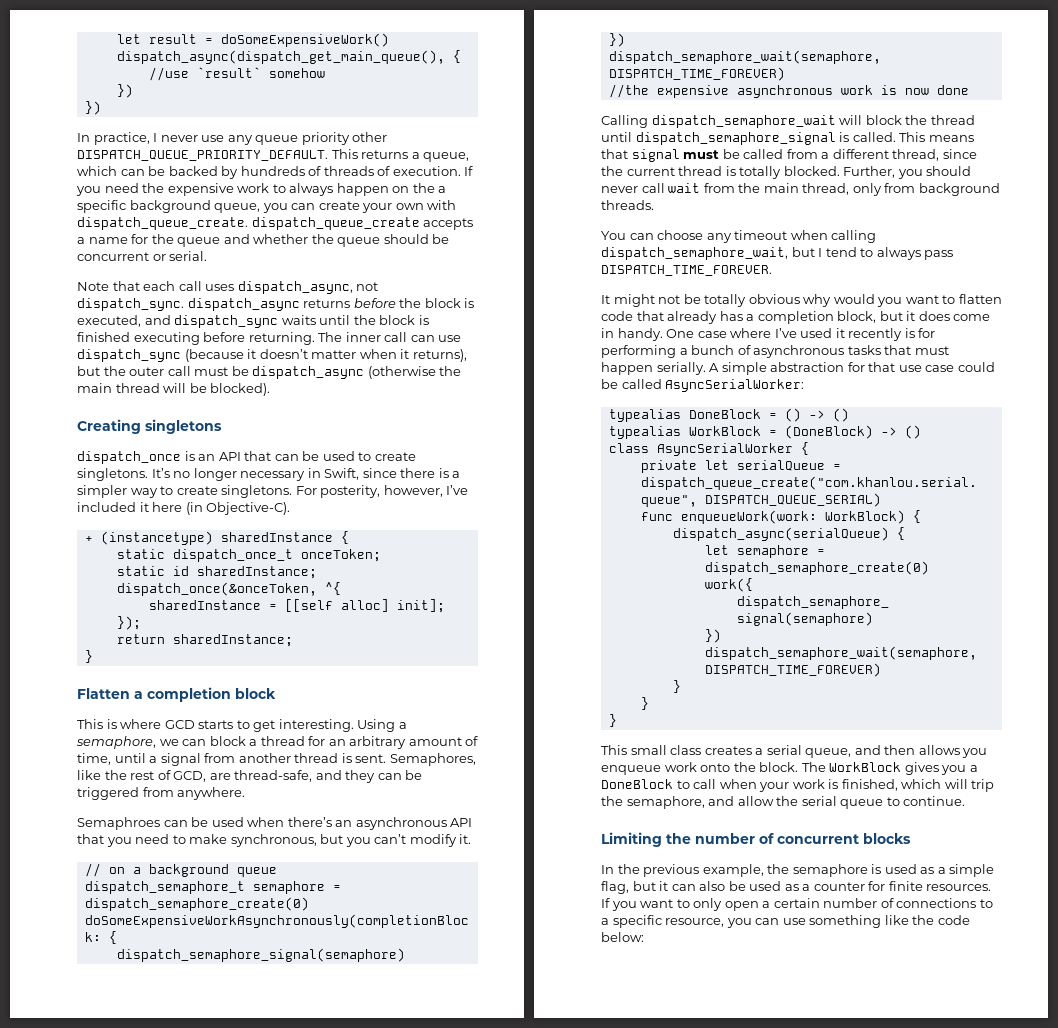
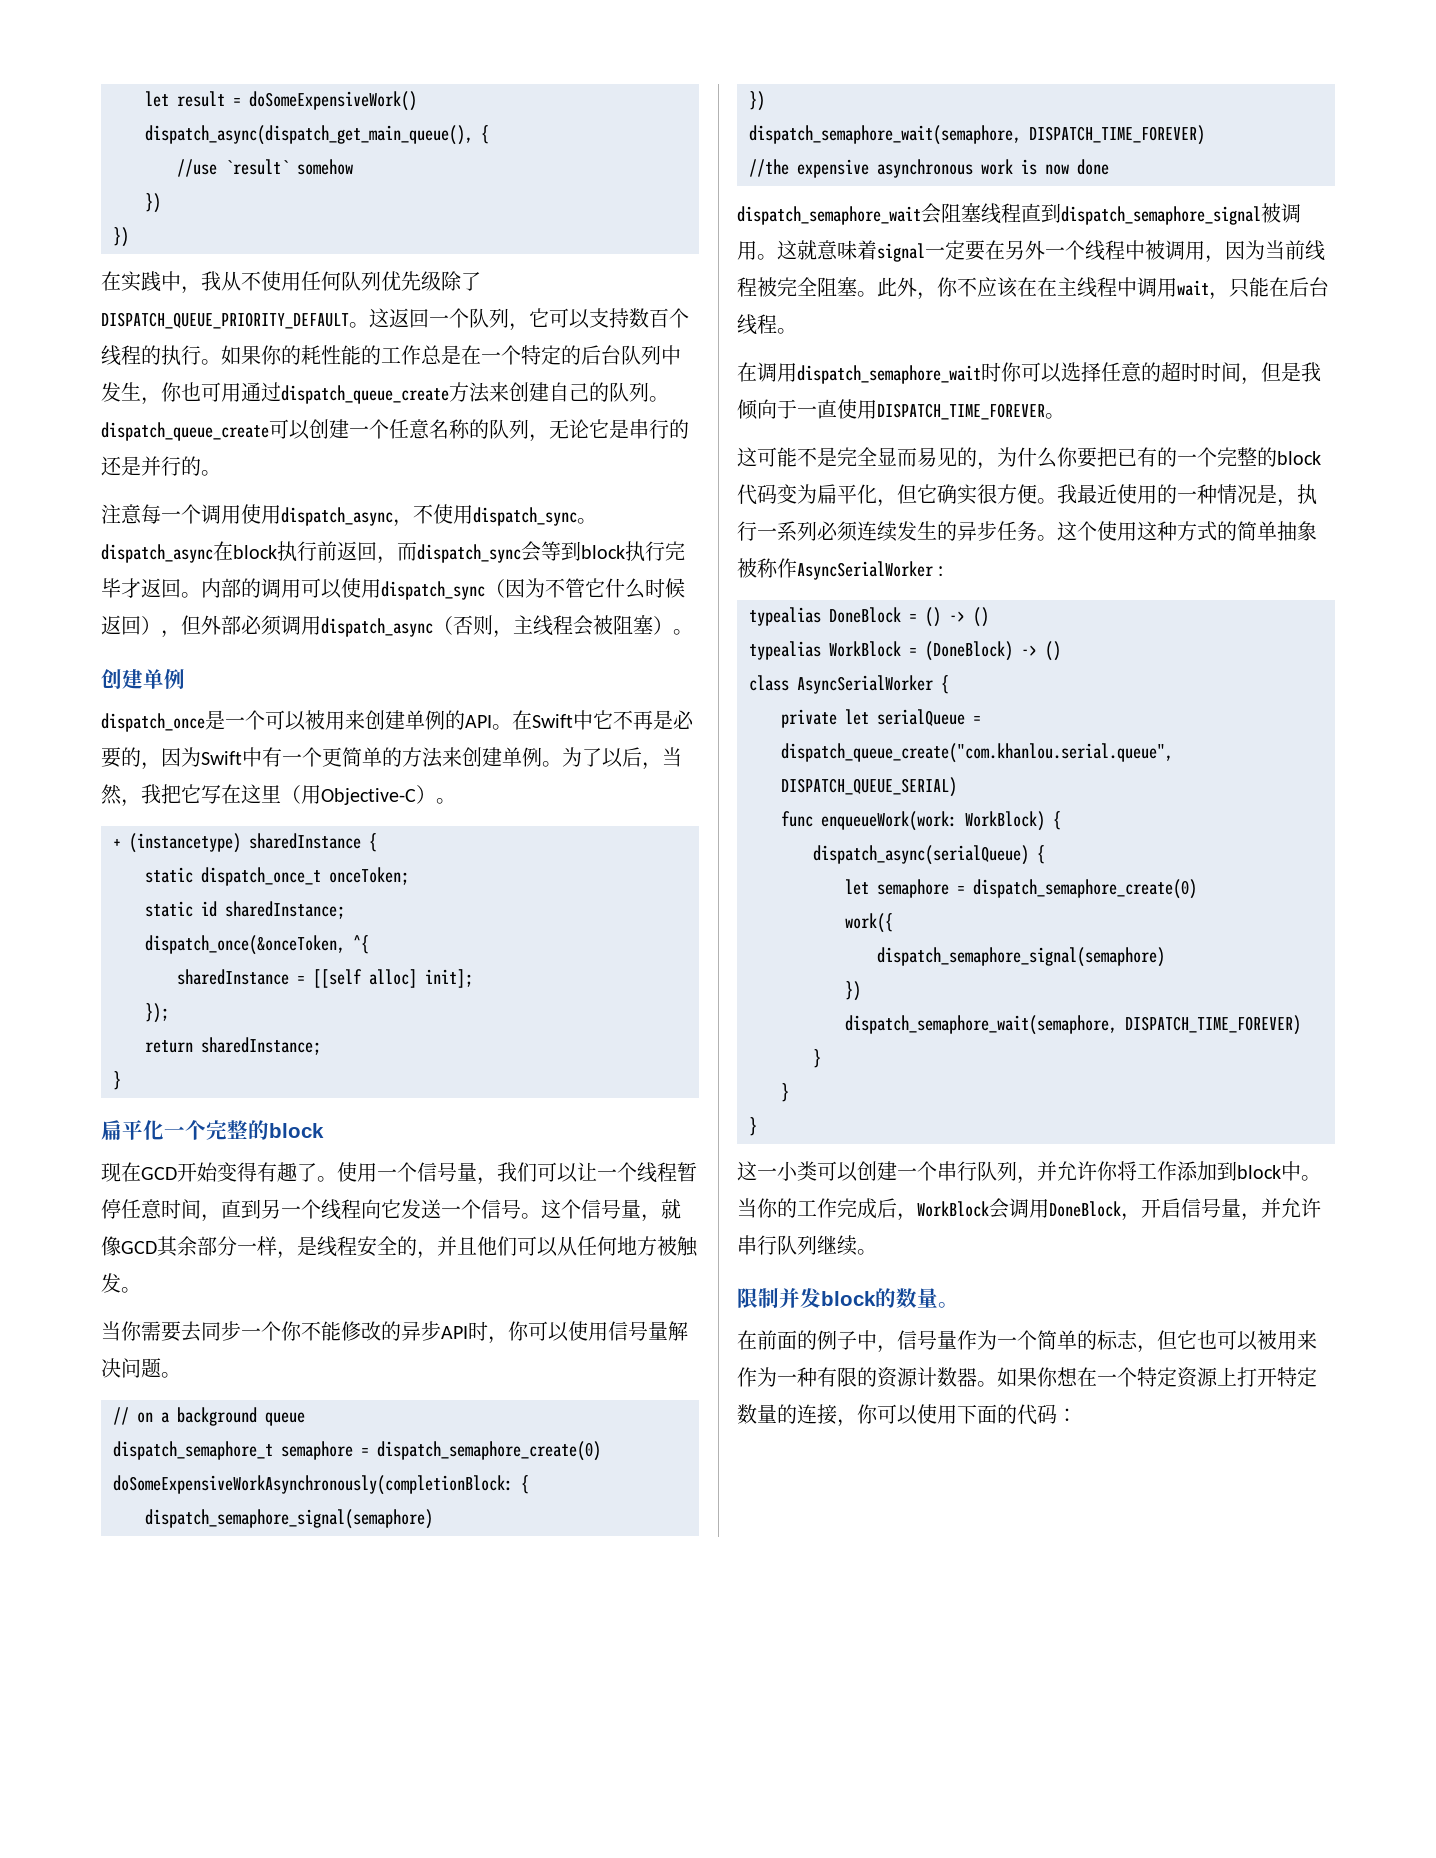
[77,132,388,145] [77,149,470,162] [77,166,474,179] [76,183,447,196] [77,200,457,213] [77,217,474,230] [77,234,450,247] [77,251,208,261] [77,281,379,294] [77,298,475,311] [77,315,429,328] [77,332,462,345] [77,349,467,362] [77,366,462,379] [77,383,271,396] [77,419,222,434] [77,451,416,464] [77,468,461,481] [77,485,469,498] [77,502,291,515] In practice, I never use any queue priority other DISPATCH_QUEUE_PRIORITY_DEFAULT. This returns a queue, which can be backed by hundreds of threads of execution. If you need the expensive work to always happen on the a specific background queue, you can create your own with dispatch_queue_create. dispatch_queue_create accepts a name for the queue and whether the queue should be concurrent or serial. // Note that each call uses dispatch_async, not dispatch_sync. dispatch_async returns before the block is executed, and dispatch_sync waits until the block is finished executing before returning. The inner call can use dispatch_sync (because it doesn’t matter when it returns), but the outer call must be dispatch_async (otherwise the main thread will be blocked). // Creating singletons // dispatch_once is an API that can be used to create singletons. It’s no longer necessary in Swift, since there is a simpler way to create singletons. For posterity, however, I’ve included it here (in Objective-C). -> [101,271,481,294] [101,308,689,331] [101,345,681,366] [101,382,669,405] [101,419,689,442] [101,456,221,476] [101,504,597,527] [101,541,685,564] [101,578,685,600] [101,615,693,638] [101,668,185,689] [101,710,694,732] [101,747,682,770] [101,784,456,807] 在实践中，我从不使用任何队列优先级除了DISPATCH_QUEUE_PRIORITY_DEFAULT。这返回一个队列，它可以支持数百个线程的执行。如果你的耗性能的工作总是在一个特定的后台队列中发生，你也可用通过dispatch_queue_create方法来创建自己的队列。dispatch_queue_create可以创建一个任意名称的队列，无论它是串行的还是并行的。 // 注意每一个调用使用dispatch_async，不使用dispatch_sync。dispatch_async在block执行前返回，而dispatch_sync会等到block执行完毕才返回。内部的调用可以使用dispatch_sync（因为不管它什么时候返回），但外部必须调用dispatch_async（否则，主线程会被阻塞）。 // 创建单例 // dispatch_once是一个可以被用来创建单例的API。在Swift中它不再是必要的，因为Swift中有一个更简单的方法来创建单例。为了以后，当然，我把它写在这里（用Objective-C）。
[77,687,276,702] [77,719,407,732] [76,736,479,749] [77,753,476,766] [77,770,423,783] [77,787,246,800] [77,817,473,830] [77,834,472,847] Flatten a completion block // This is where GCD starts to get interesting. Using a semaphore, we can block a thread for an arbitrary amount of time, until a signal from another thread is sent. Semaphores, like the rest of GCD, are thread-safe, and they can be triggered from anywhere. // Semaphroes can be used when there’s an asynchronous API that you need to make synchronous, but you can’t modify it. -> [101,1120,324,1140] [101,1162,697,1185] [101,1199,681,1222] [101,1236,698,1259] [101,1273,141,1293] [101,1321,688,1344] [101,1358,181,1378] 扁平化一个完整的block // 现在GCD开始变得有趣了。使用一个信号量，我们可以让一个线程暂停任意时间，直到另一个线程向它发送一个信号。这个信号量，就像GCD其余部分一样，是线程安全的，并且他们可以从任何地方被触发。 // 当你需要去同步一个你不能修改的异步API时，你可以使用信号量解决问题。
[601,115,975,128] [601,132,974,145] [601,149,977,162] [601,166,972,179] [601,183,1000,196] [601,200,654,210] [601,230,877,243] [601,247,954,260] [601,265,772,276] [601,294,1002,307] [601,311,991,324] [601,328,936,341] [601,345,949,358] [601,362,995,375] [601,379,805,392] Calling dispatch_semaphore_wait will block the thread until dispatch_semaphore_signal is called. This means that signal must be called from a different thread, since the current thread is totally blocked. Further, you should never call wait from the main thread, only from background threads. // You can choose any timeout when calling dispatch_semaphore_wait, but I tend to always pass DISPATCH_TIME_FOREVER. // It might not be totally obvious why would you want to flatten code that already has a completion block, but it does come in handy. One case where I’ve used it recently is for performing a bunch of asynchronous tasks that must happen serially. A simple abstraction for that use case could be called AsyncSerialWorker: -> [737,203,1301,225] [737,240,1325,263] [737,277,1329,300] [737,314,797,335] [737,362,1321,385] [737,399,1065,420] [737,447,1321,470] [737,484,1317,507] [737,521,1317,542] [737,558,944,580] dispatch_semaphore_wait会阻塞线程直到dispatch_semaphore_signal被调用。这就意味着signal一定要在另外一个线程中被调用，因为当前线程被完全阻塞。此外，你不应该在在主线程中调用wait，只能在后台线程。 // 在调用dispatch_semaphore_wait时你可以选择任意的超时时间，但是我倾向于一直使用DISPATCH_TIME_FOREVER。 // 这可能不是完全显而易见的，为什么你要把已有的一个完整的block代码变为扁平化，但它确实很方便。我最近使用的一种情况是，执行一系列必须连续发生的异步任务。这个使用这种方式的简单抽象被称作AsyncSerialWorker :
[601,745,988,758] [601,762,978,775] [601,779,995,792] [601,796,966,809] [601,832,911,847] [601,864,995,877] [601,881,992,894] [601,898,993,911] [601,915,970,928] [601,932,644,942] This small class creates a serial queue, and then allows you enqueue work onto the block. The WorkBlock gives you a DoneBlock to call when your work is finished, which will trip the semaphore, and allow the serial queue to continue. // Limiting the number of concurrent blocks // In the previous example, the semaphore is used as a simple flag, but it can also be used as a counter for finite resources. If you want to only open a certain number of connections to a specific resource, you can use something like the code below: -> [737,1161,1321,1184] [737,1198,1321,1221] [737,1235,877,1256] [737,1288,959,1308] [737,1330,1317,1353] [737,1367,1317,1388] [737,1404,1077,1427] 这一小类可以创建一个串行队列，并允许你将工作添加到block中。当你的工作完成后，WorkBlock会调用DoneBlock，开启信号量，并允许串行队列继续。 // 限制并发block的数量。 // 在前面的例子中，信号量作为一个简单的标志，但它也可以被用来作为一种有限的资源计数器。如果你想在一个特定资源上打开特定数量的连接，你可以使用下面的代码：

